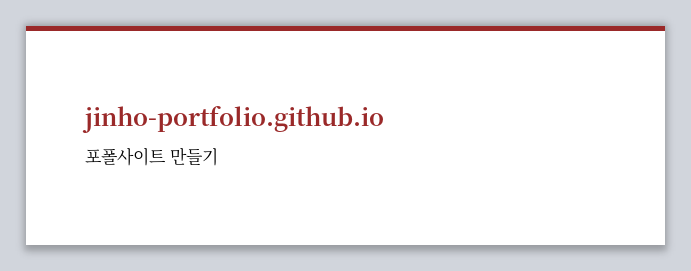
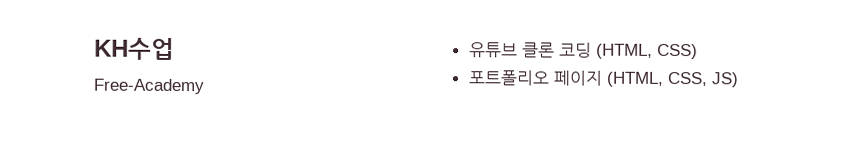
[82,105,384,133] [85,147,218,166] jinho-portfolio.github.io // 포폴사이트 만들기 -> [94,37,175,60] [93,78,204,95] [468,42,698,60] [467,70,739,88] KH수업 // Free-Academy // 유튜브 클론 코딩 (HTML, CSS) // 포트폴리오 페이지 (HTML, CSS, JS)

